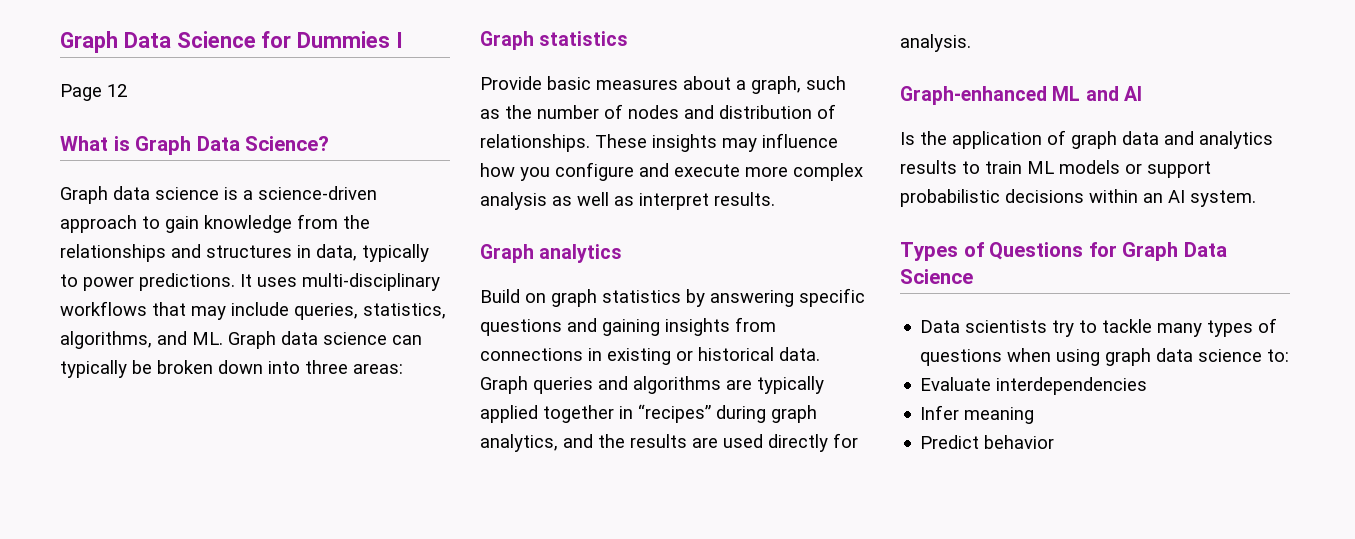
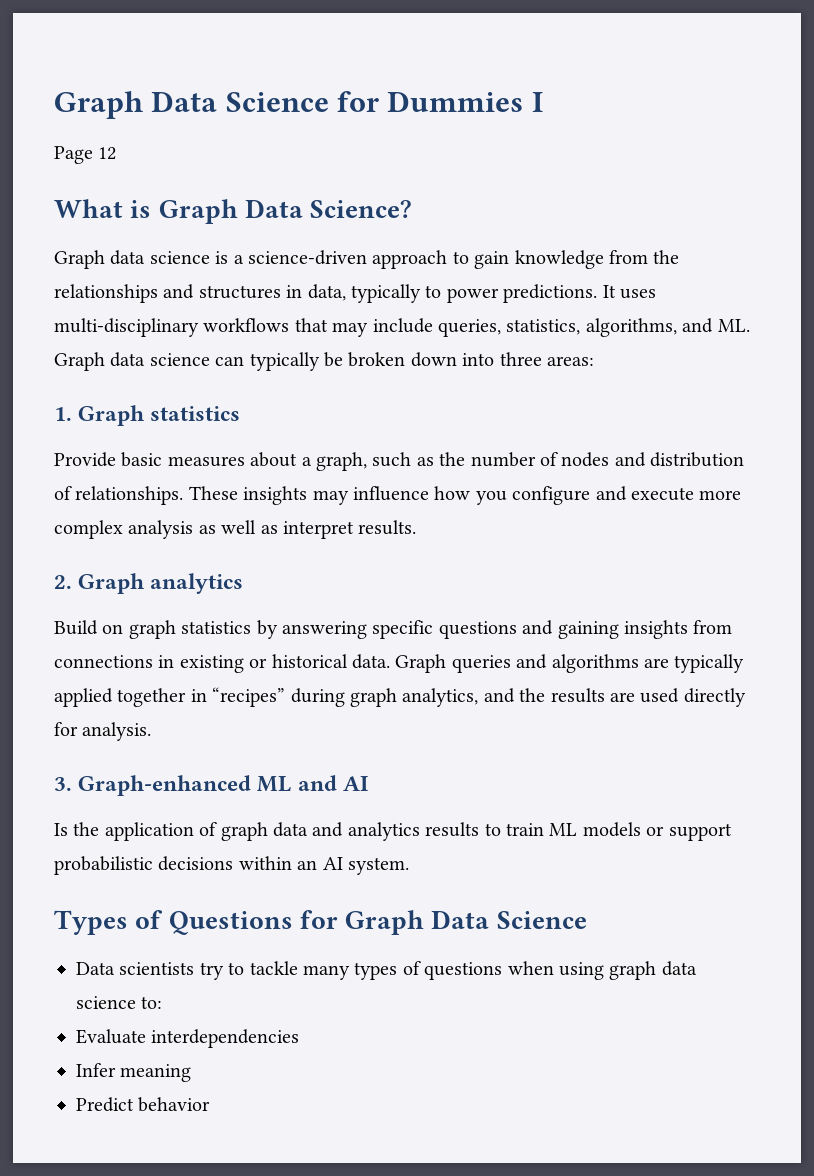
(403, 368) none -> [54,407,72,421] 1.
(775, 199) none -> [54,575,72,589] 2.
(971, 43) none -> [54,777,72,791] 3.

